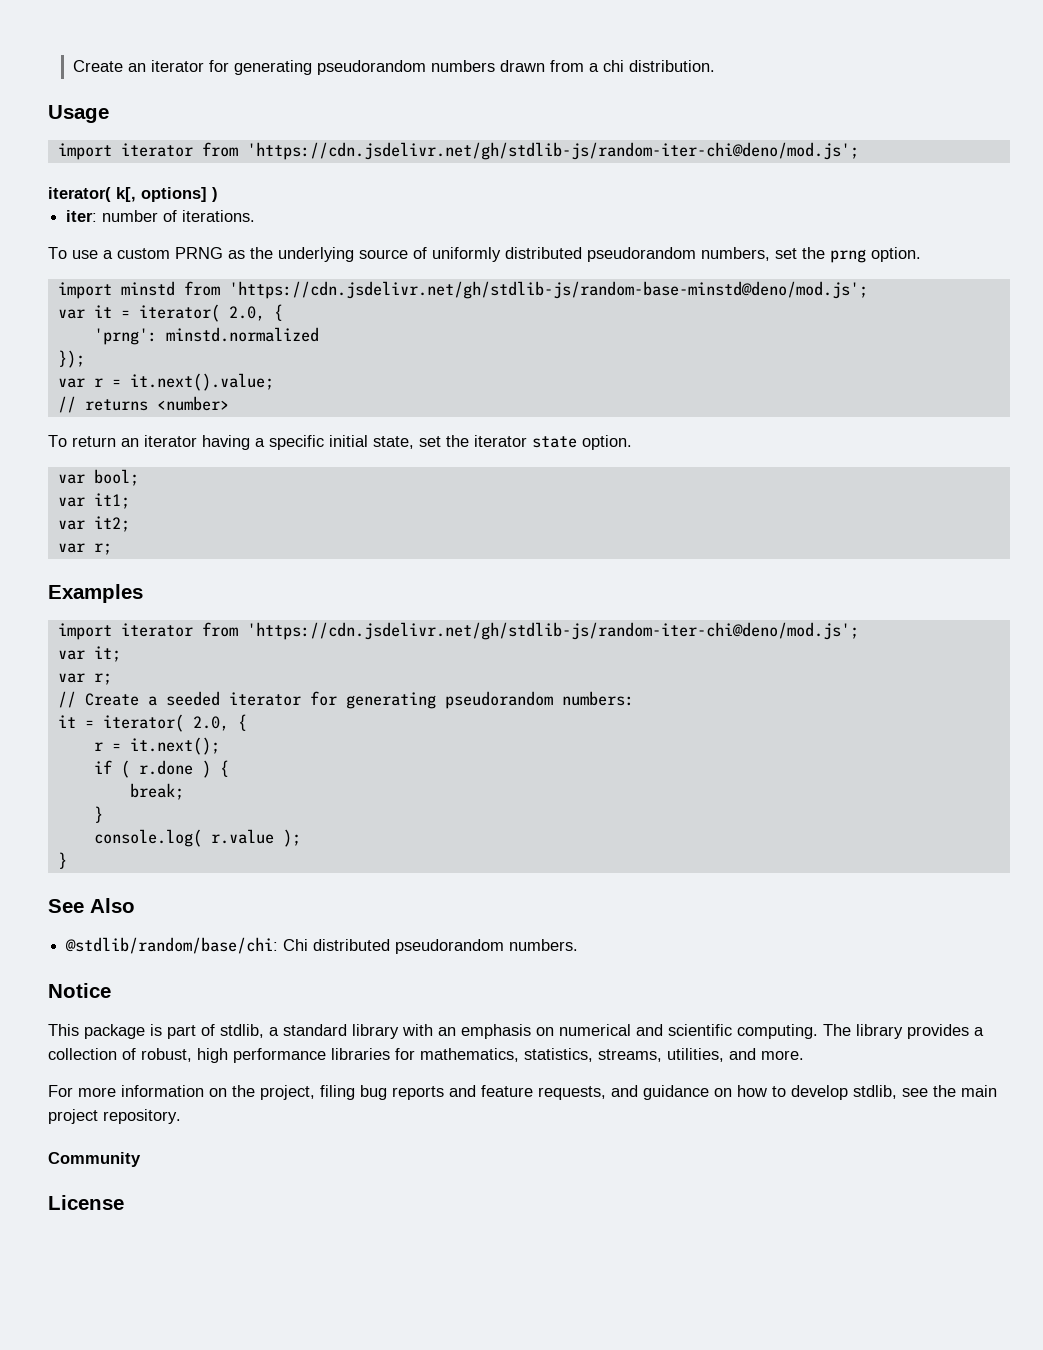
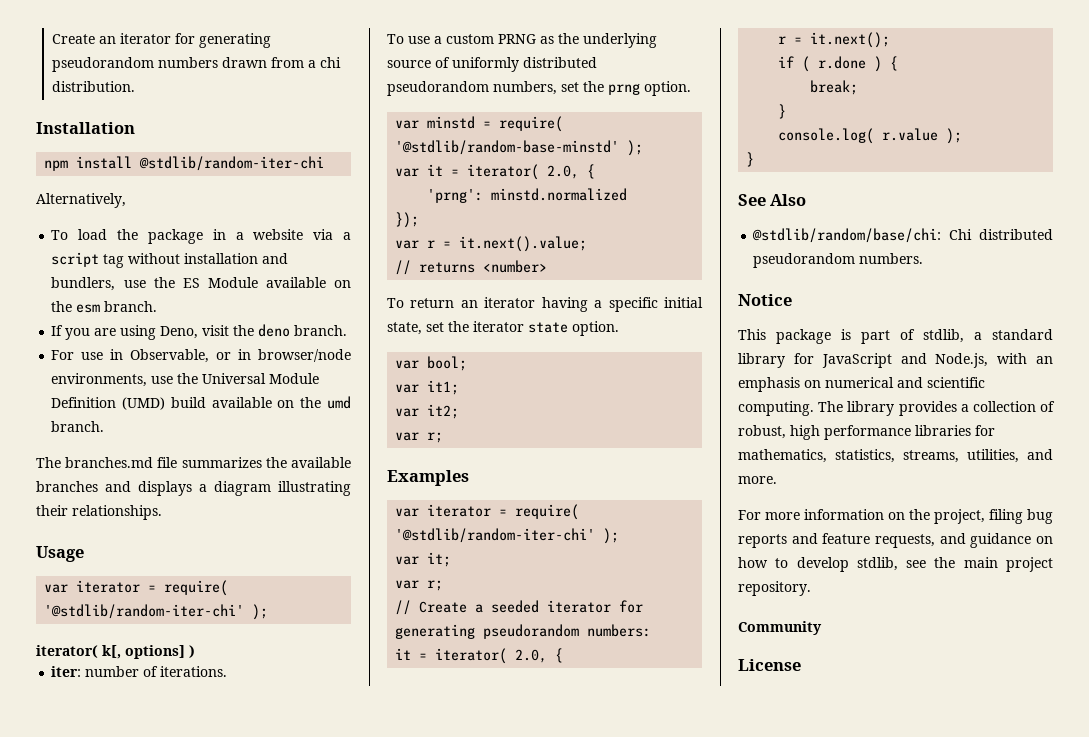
[48,105,109,123] [57,142,859,160] Usage // import iterator from 'https://cdn.jsdelivr.net/gh/stdlib-js/random-iter-chi@deno/mod.js'; -> [36,122,135,134] [44,156,325,171] [36,193,126,208] [51,229,351,244] [51,252,289,268] [51,277,351,291] [51,301,158,313] [51,324,348,340] [51,349,351,363] [51,373,320,387] [51,396,351,410] [51,421,105,432] [36,457,351,468] [36,481,351,496] [36,505,162,520] [36,546,84,562] [44,580,229,596] [44,604,269,620] Installation // npm install @stdlib/random-iter-chi // Alternatively, // To load the package in a website via a script tag without installation and bundlers, use the ES Module available on the esm branch. // If you are using Deno, visit the deno branch. // For use in Observable, or in browser/node environments, use the Universal Module Definition (UMD) build available on the umd branch. // The branches.md file summarizes the available branches and displays a diagram illustrating their relationships. // Usage // var iterator = require( '@stdlib/random-iter-chi' );
[57,281,868,299] import minstd from 'https://cdn.jsdelivr.net/gh/stdlib-js/random-base-minstd@deno/mod.js'; -> [395,116,564,132] [395,140,644,156] var minstd = require( '@stdlib/random-base-minstd' );
[57,622,859,640] import iterator from 'https://cdn.jsdelivr.net/gh/stdlib-js/random-iter-chi@deno/mod.js'; -> [395,504,580,520] [395,528,620,544] var iterator = require( '@stdlib/random-iter-chi' );
(399, 1031) none -> [793,353,989,368] for JavaScript and Node.js,

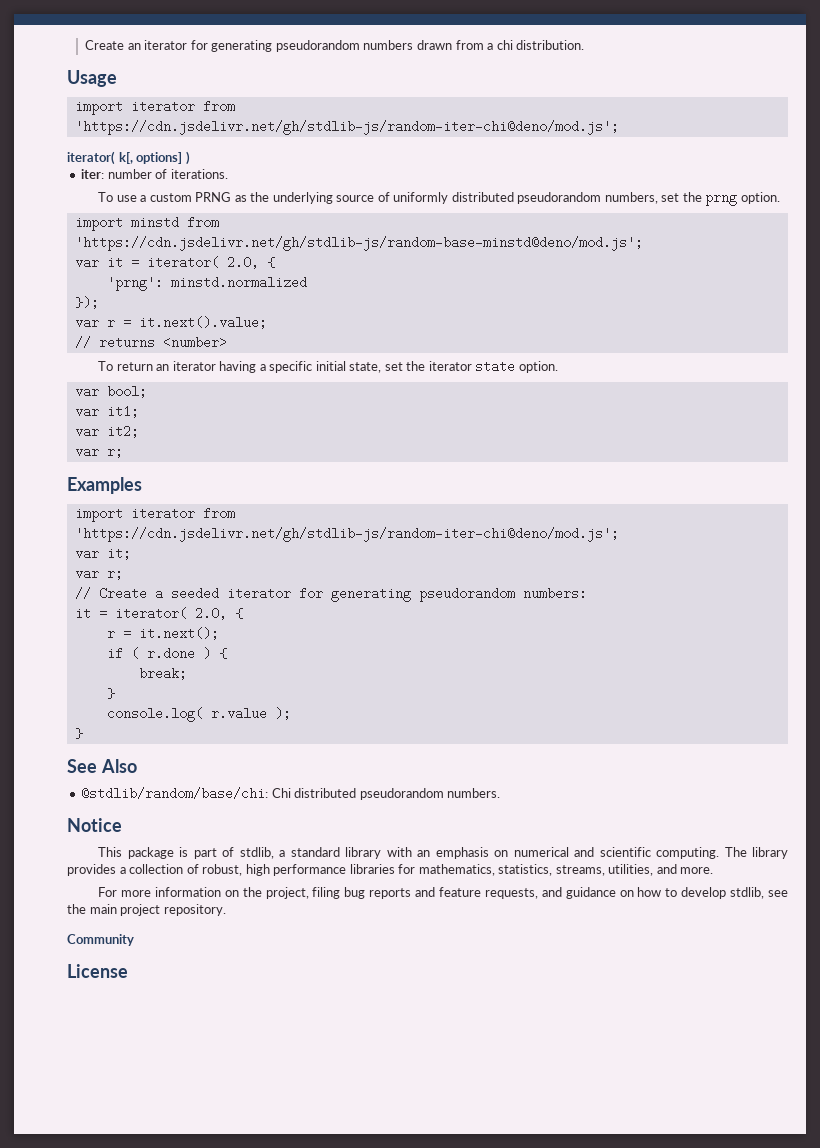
[36,122,135,134] [44,156,325,171] [36,193,126,208] [51,229,351,244] [51,252,289,268] [51,277,351,291] [51,301,158,313] [51,324,348,340] [51,349,351,363] [51,373,320,387] [51,396,351,410] [51,421,105,432] [36,457,351,468] [36,481,351,496] [36,505,162,520] [36,546,84,562] [44,580,229,596] [44,604,269,620] Installation // npm install @stdlib/random-iter-chi // Alternatively, // To load the package in a website via a script tag without installation and bundlers, use the ES Module available on the esm branch. // If you are using Deno, visit the deno branch. // For use in Observable, or in browser/node environments, use the Universal Module Definition (UMD) build available on the umd branch. // The branches.md file summarizes the available branches and displays a diagram illustrating their relationships. // Usage // var iterator = require( '@stdlib/random-iter-chi' ); -> [67,70,117,87] [74,100,235,115] [74,120,619,135] Usage // import iterator from 'https://cdn.jsdelivr.net/gh/stdlib-js/random-iter-chi@deno/mod.js';
[395,116,564,132] [395,140,644,156] var minstd = require( '@stdlib/random-base-minstd' ); -> [74,216,219,231] [74,236,643,251] import minstd from 'https://cdn.jsdelivr.net/gh/stdlib-js/random-base-minstd@deno/mod.js';
[395,504,580,520] [395,528,620,544] var iterator = require( '@stdlib/random-iter-chi' ); -> [74,507,235,522] [74,527,619,542] import iterator from 'https://cdn.jsdelivr.net/gh/stdlib-js/random-iter-chi@deno/mod.js';
[793,353,989,368] for JavaScript and Node.js, -> (382, 853) none

